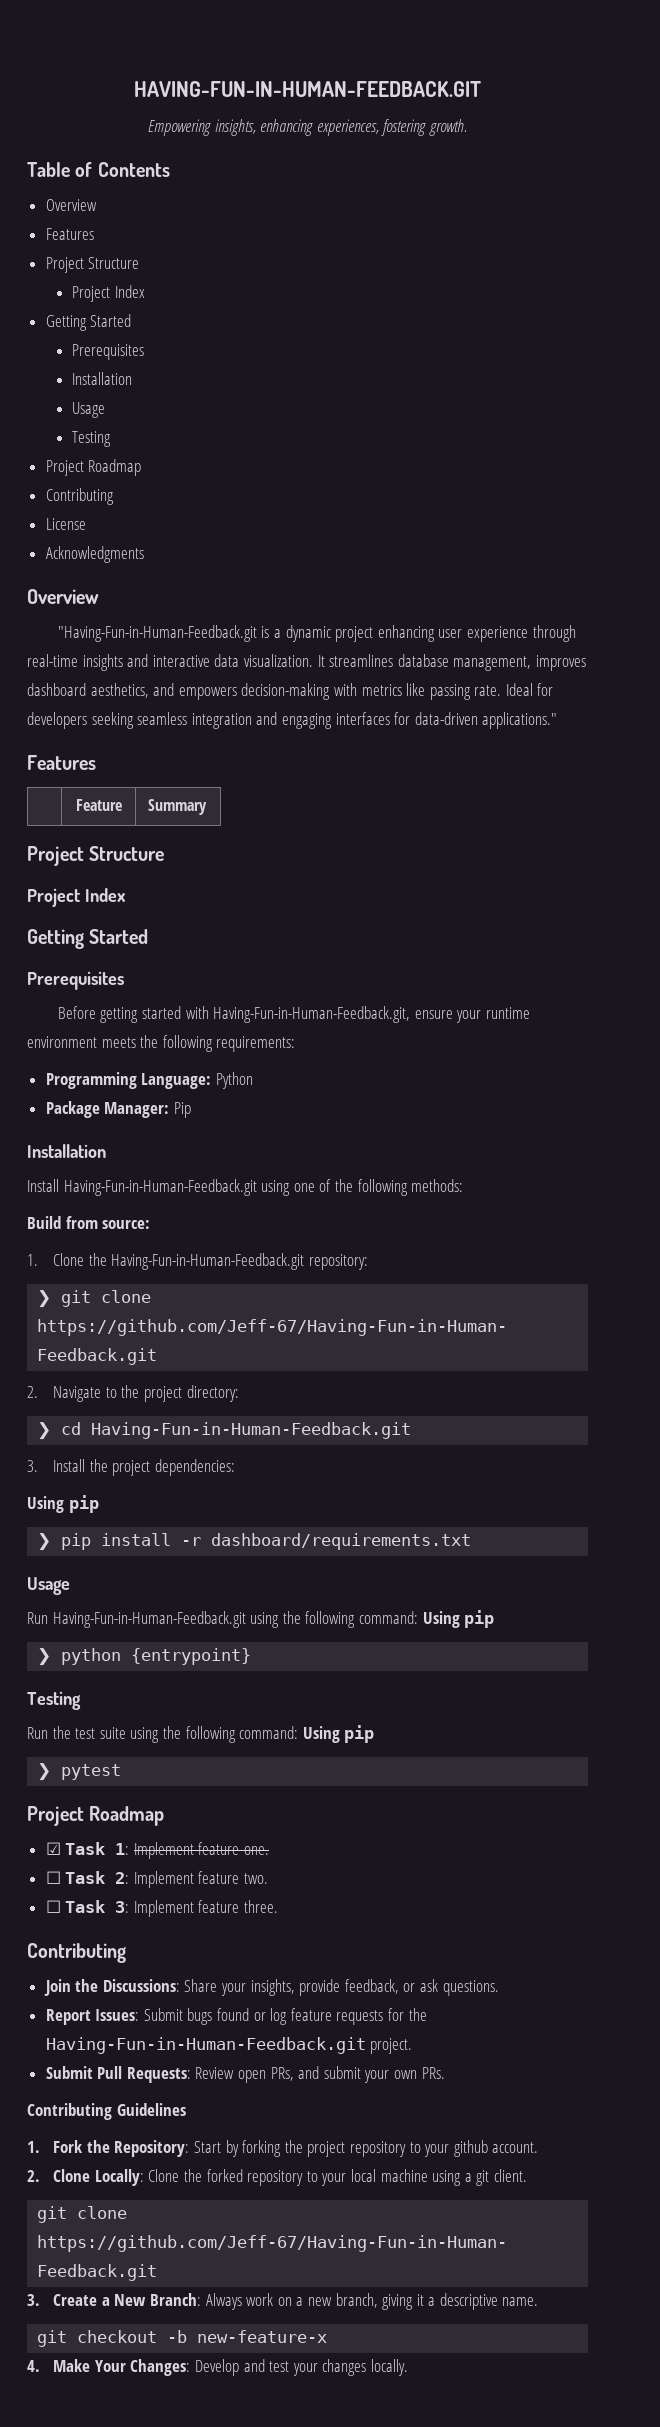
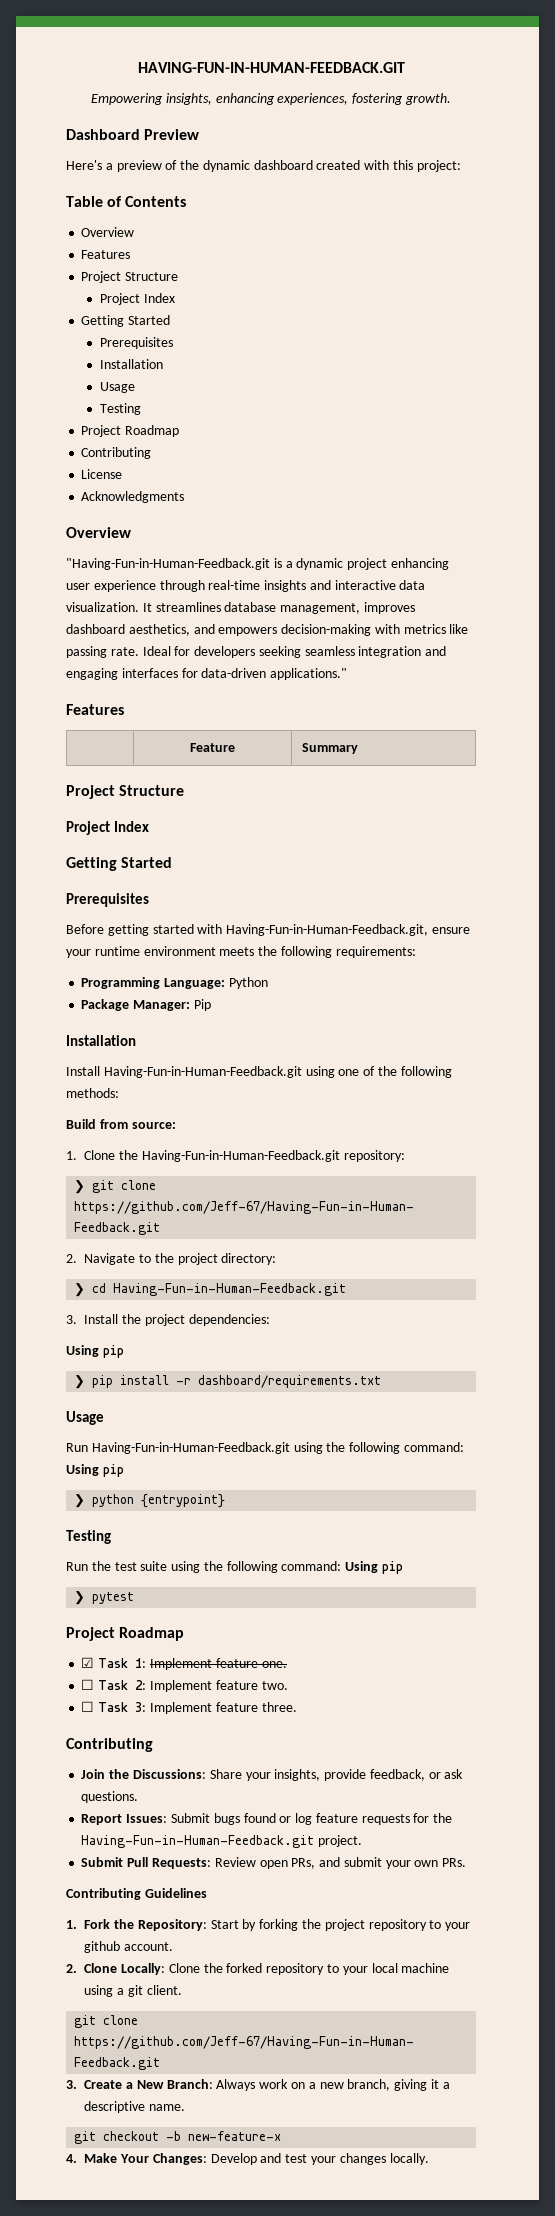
(467, 127) none -> [66,129,200,140] [66,160,461,172] // Dashboard Preview // Here's a preview of the dynamic dashboard created with this project:

